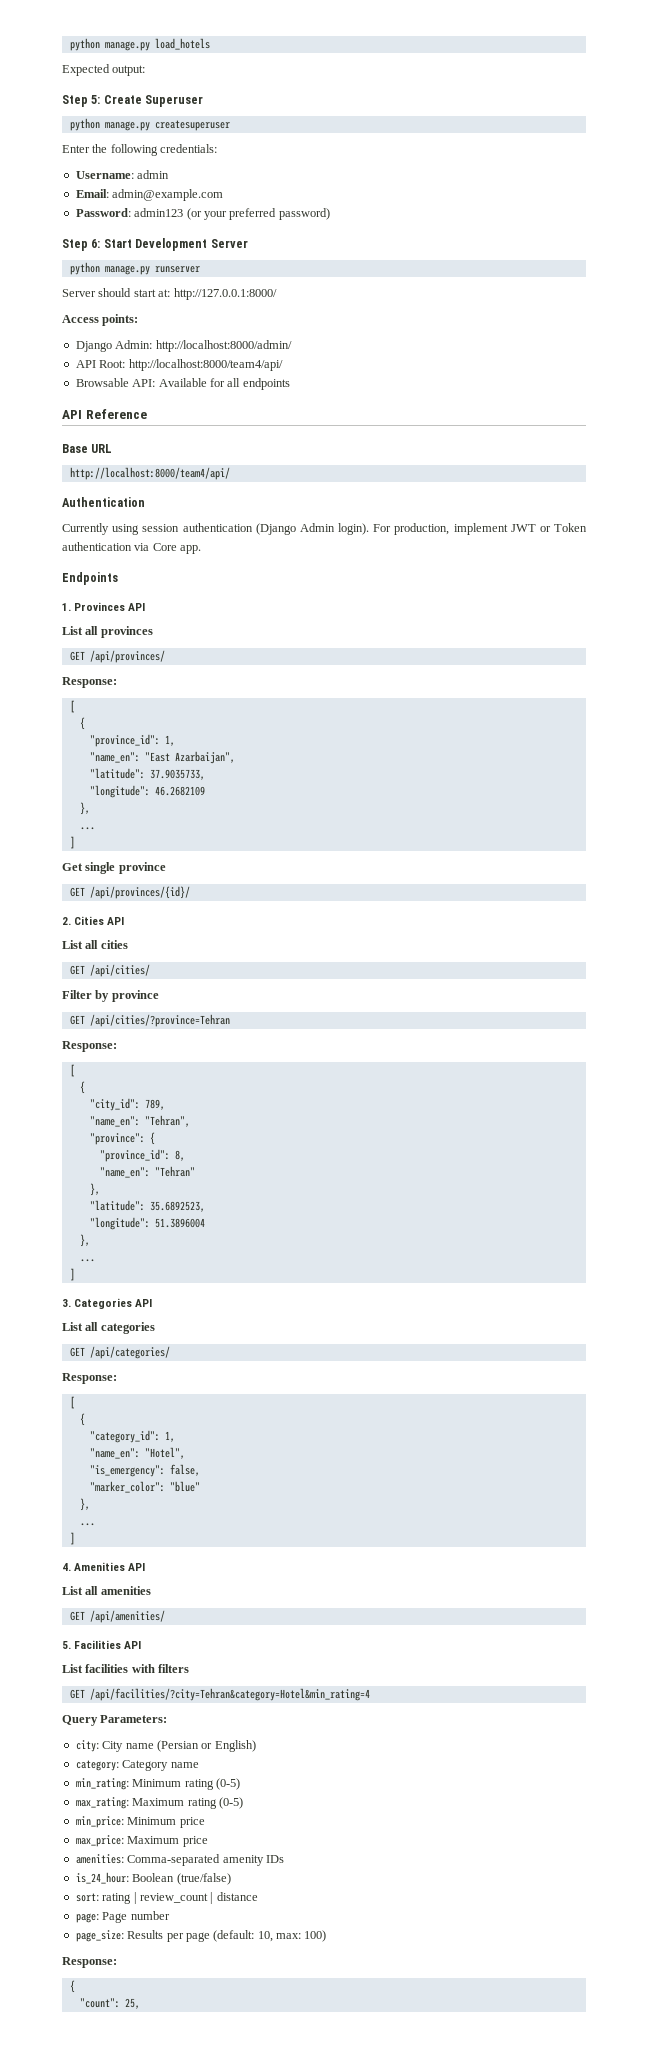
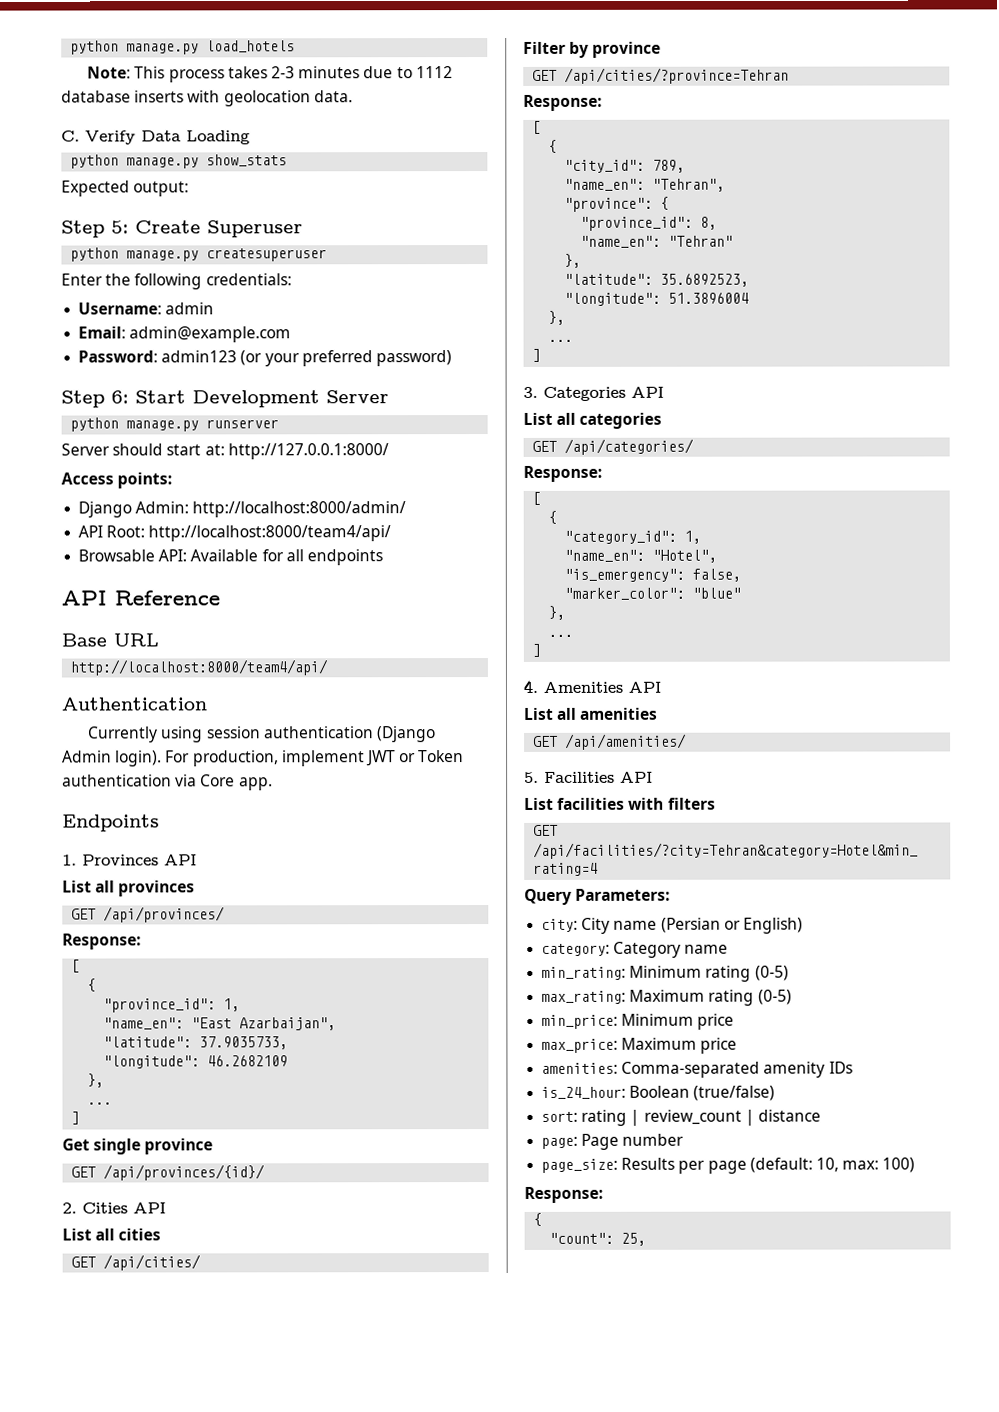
(210, 44) none -> [87,66,453,83] [61,90,353,107] [61,130,250,145] [70,154,288,169] // Note: This process takes 2-3 minutes due to 1112 database inserts with geolocation data. // C. Verify Data Loading // python manage.py show_stats

